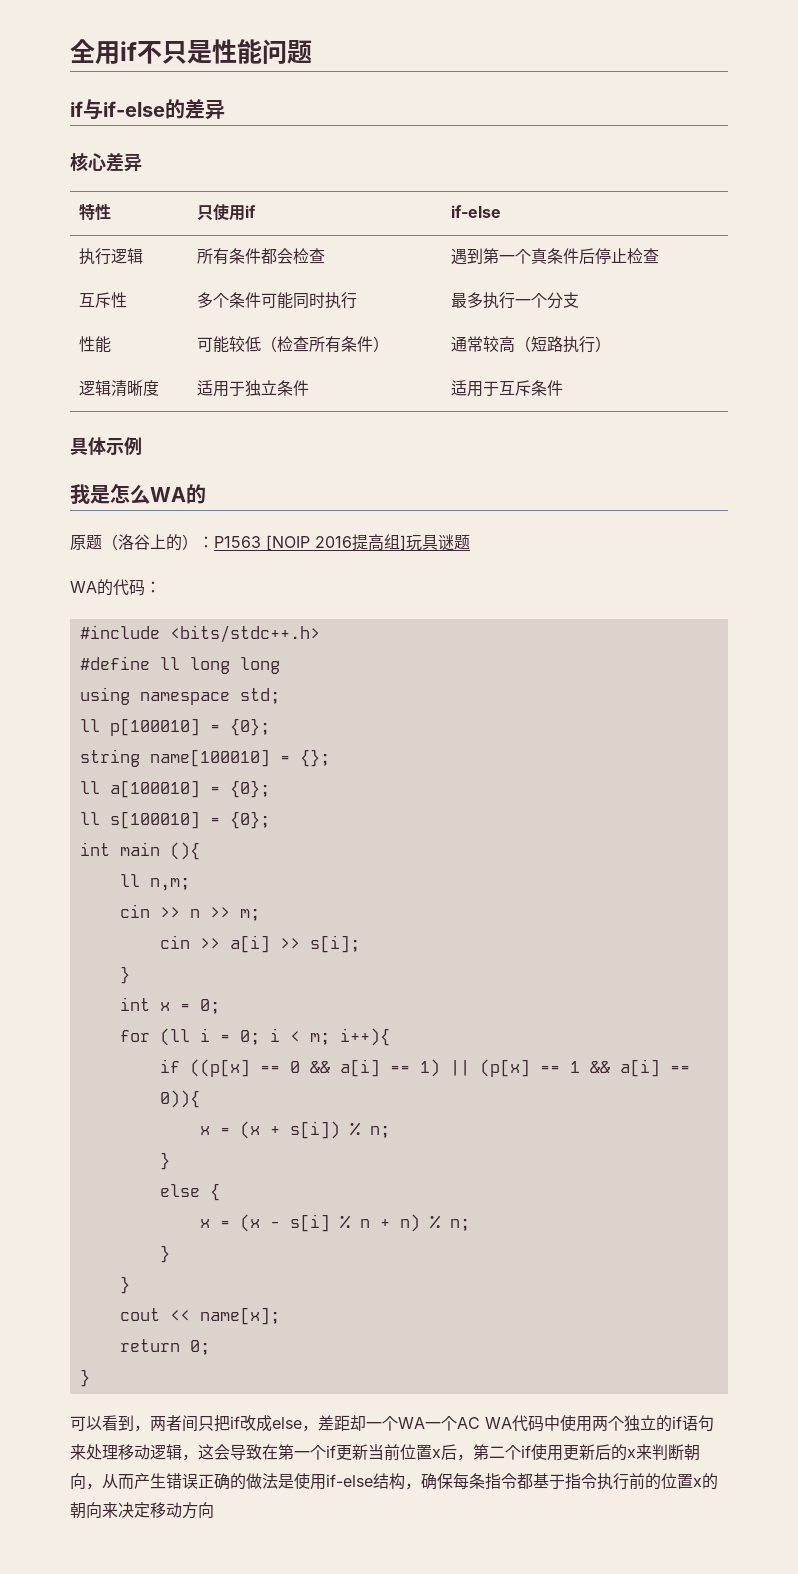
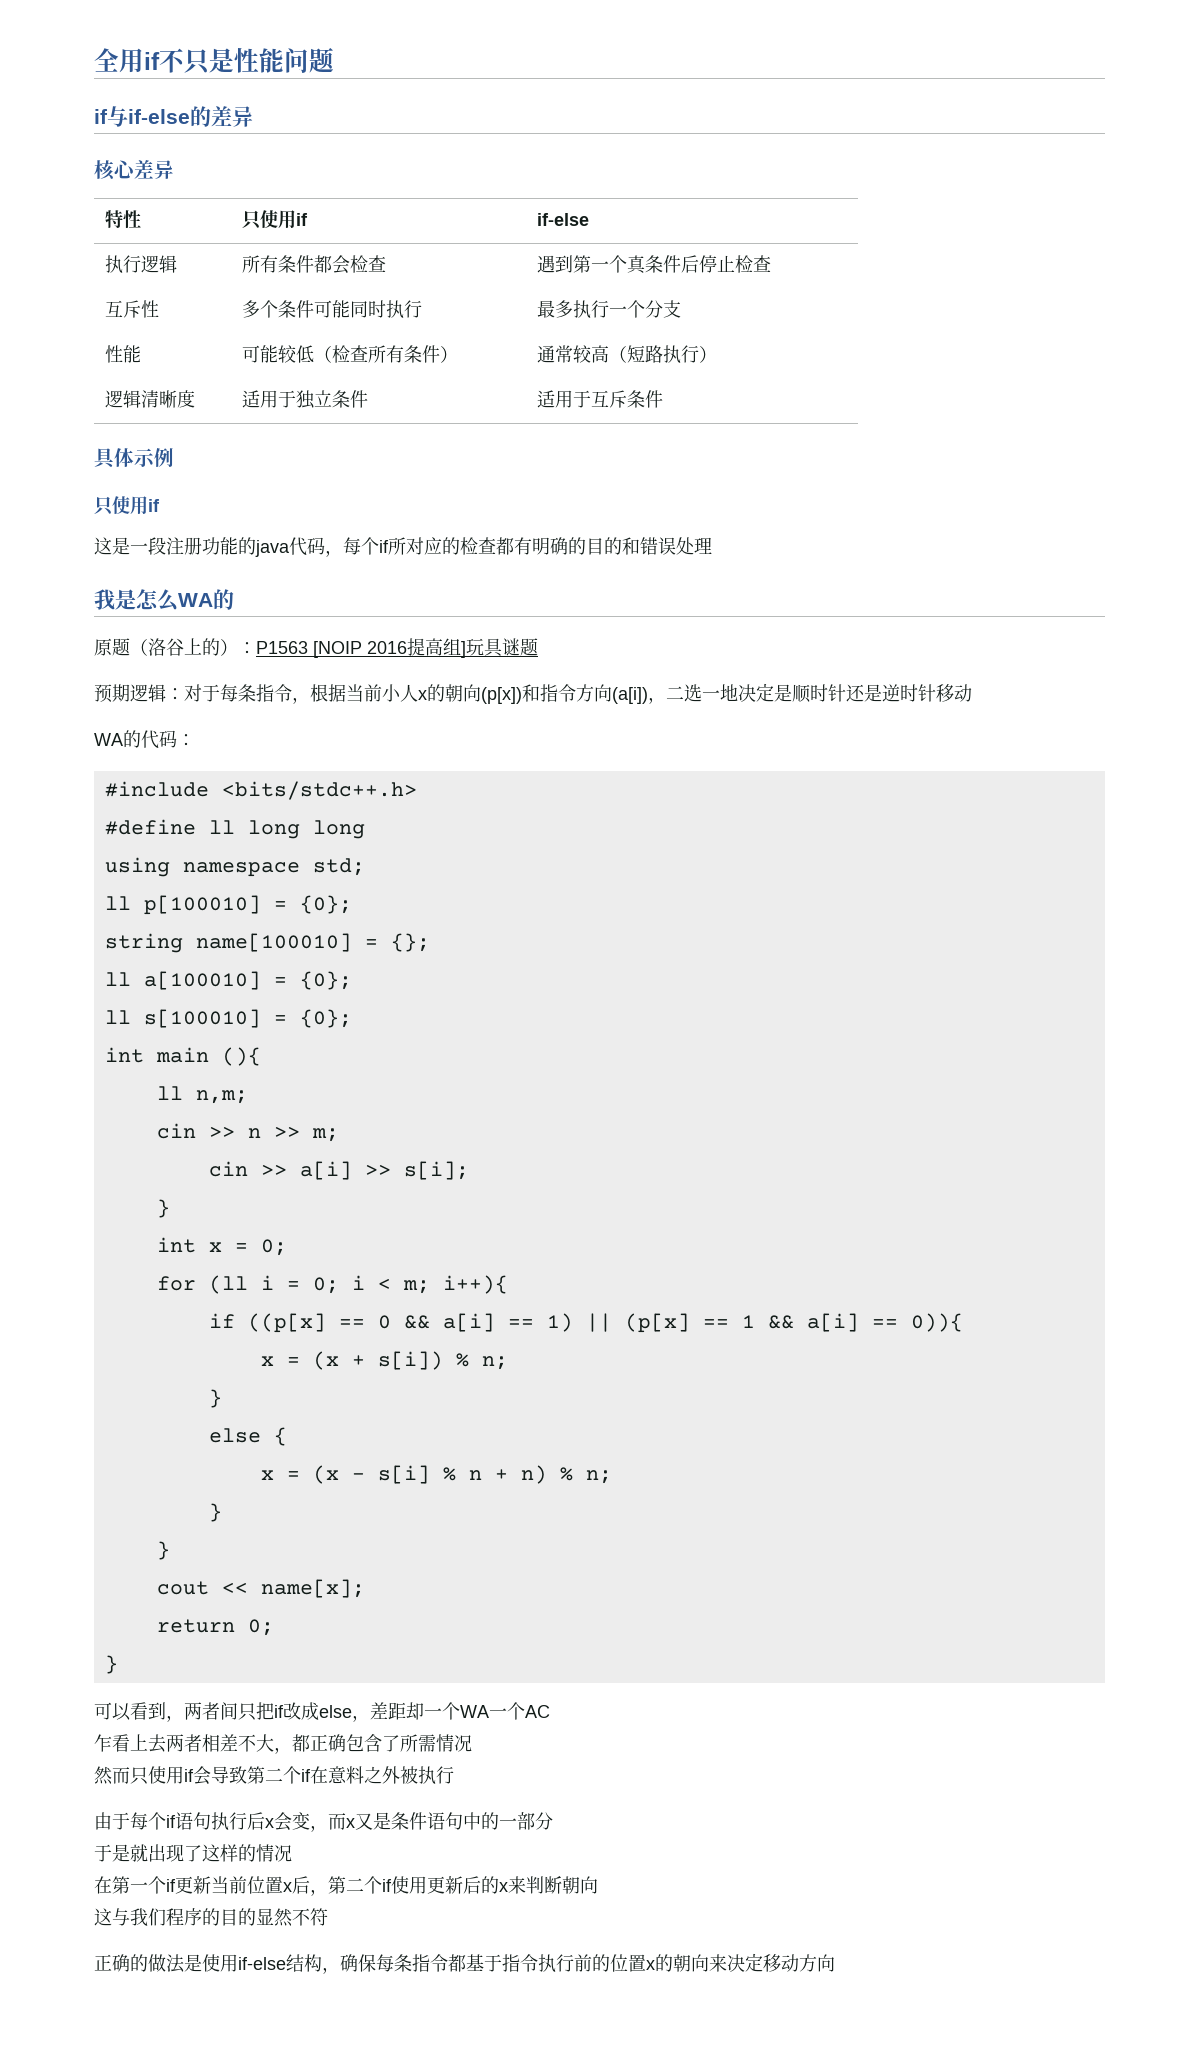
(142, 446) none -> [94,496,160,515] [94,537,712,557] // 只使用if // 这是一段注册功能的java代码，每个if所对应的检查都有明确的目的和错误处理
(470, 542) none -> [94,683,972,704] // 预期逻辑：对于每条指令，根据当前小人x的朝向(p[x])和指令方向(a[i])，二选一地决定是顺时针还是逆时针移动
[485,1415,714,1432] [70,1444,262,1461] WA代码中使用两个独立的if语句来处理移动逻辑，这会导致 -> [94,1734,472,1754] [94,1766,454,1785] [94,1812,553,1832] [94,1844,292,1862] // 乍看上去两者相差不大，都正确包含了所需情况 // 然而只使用if会导致第二个if在意料之外被执行 // 由于每个if语句执行后x会变，而x又是条件语句中的一部分 // 于是就出现了这样的情况 //
[86,1473,198,1490] ，从而产生错误 -> [94,1908,328,1927] // 这与我们程序的目的显然不符 //

